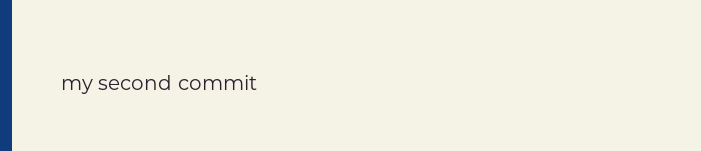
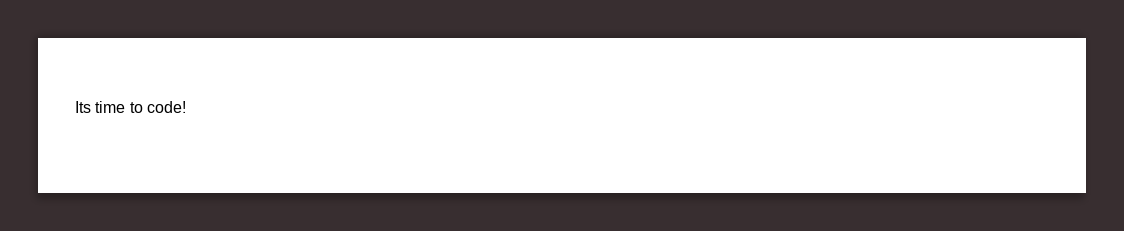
[61,75,257,94] my second commit -> [75,101,186,113] Its time to code!

